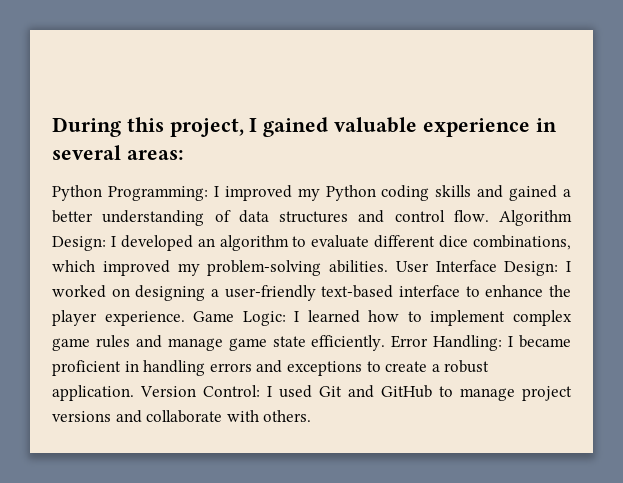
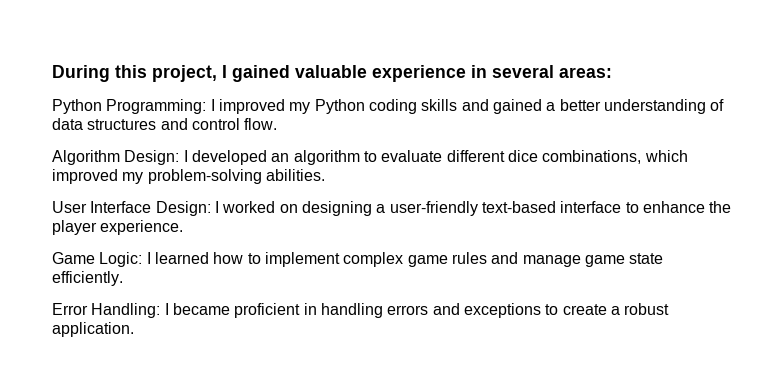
(489, 216) none -> (278, 124) //
(388, 266) none -> (325, 175) //
(185, 318) none -> (184, 227) //
(386, 343) none -> (123, 278) //
[140,385,572,401] [52,410,312,423] Version Control: I used Git and GitHub to manage project versions and collaborate with others. -> (134, 329) none

